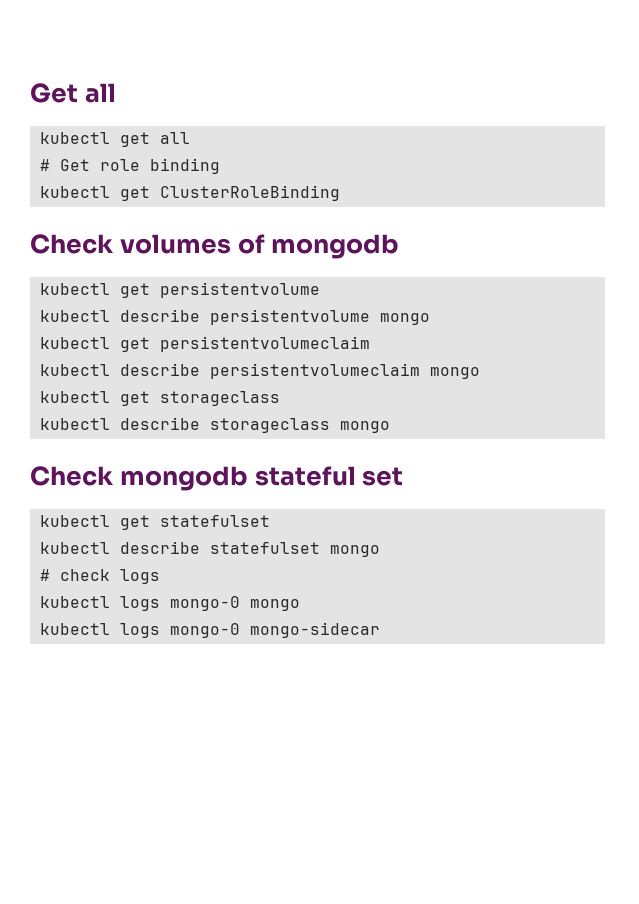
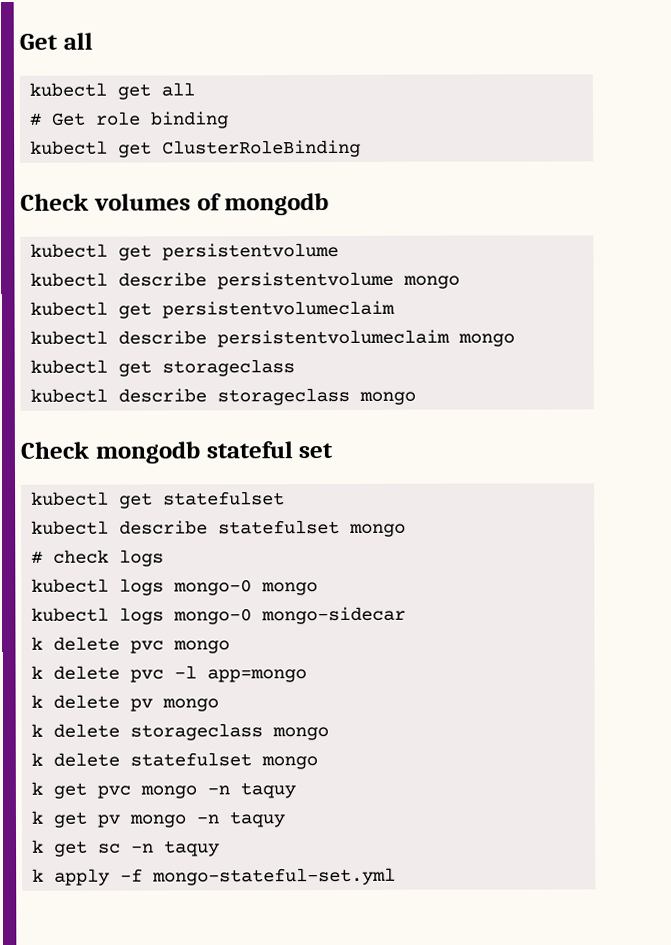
(380, 630) none -> [30,636,230,654] [30,665,307,683] [30,694,219,712] [30,723,329,741] [30,752,318,770] [30,781,296,799] [30,810,285,828] [31,839,220,857] [31,867,396,886] // k delete pvc mongo // k delete pvc -l app=mongo // k delete pv mongo // k delete storageclass mongo // k delete statefulset mongo // k get pvc mongo -n taquy // k get pv mongo -n taquy // k get sc -n taquy // k apply -f mongo-stateful-set.yml

